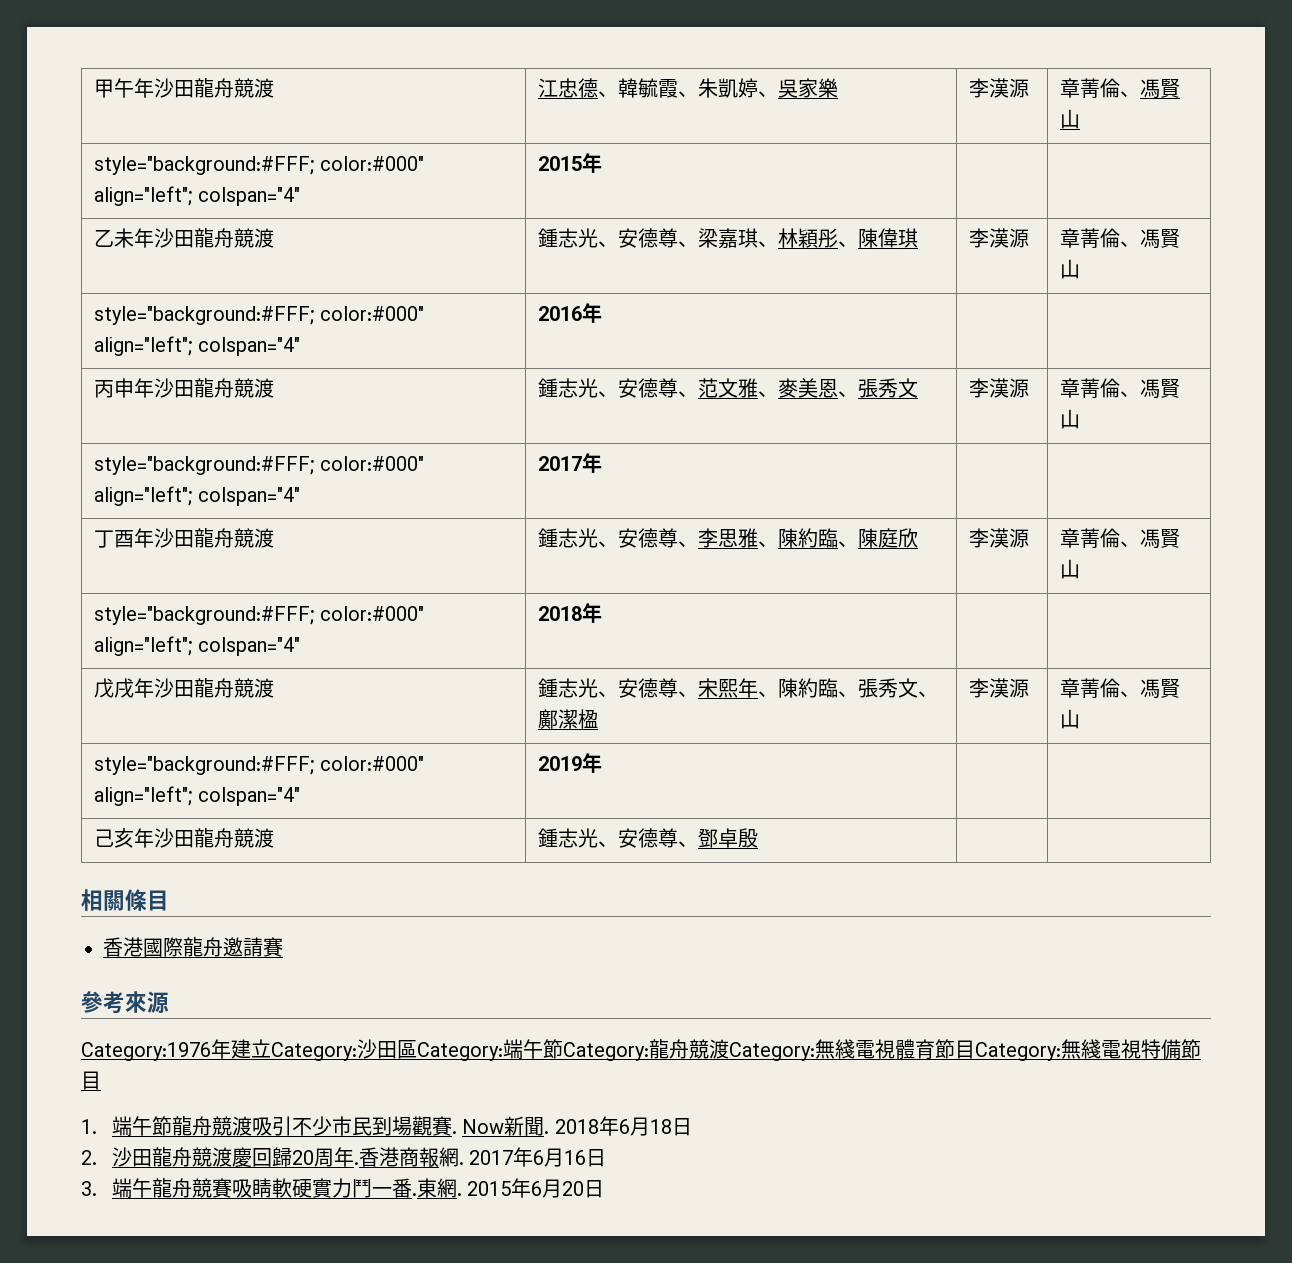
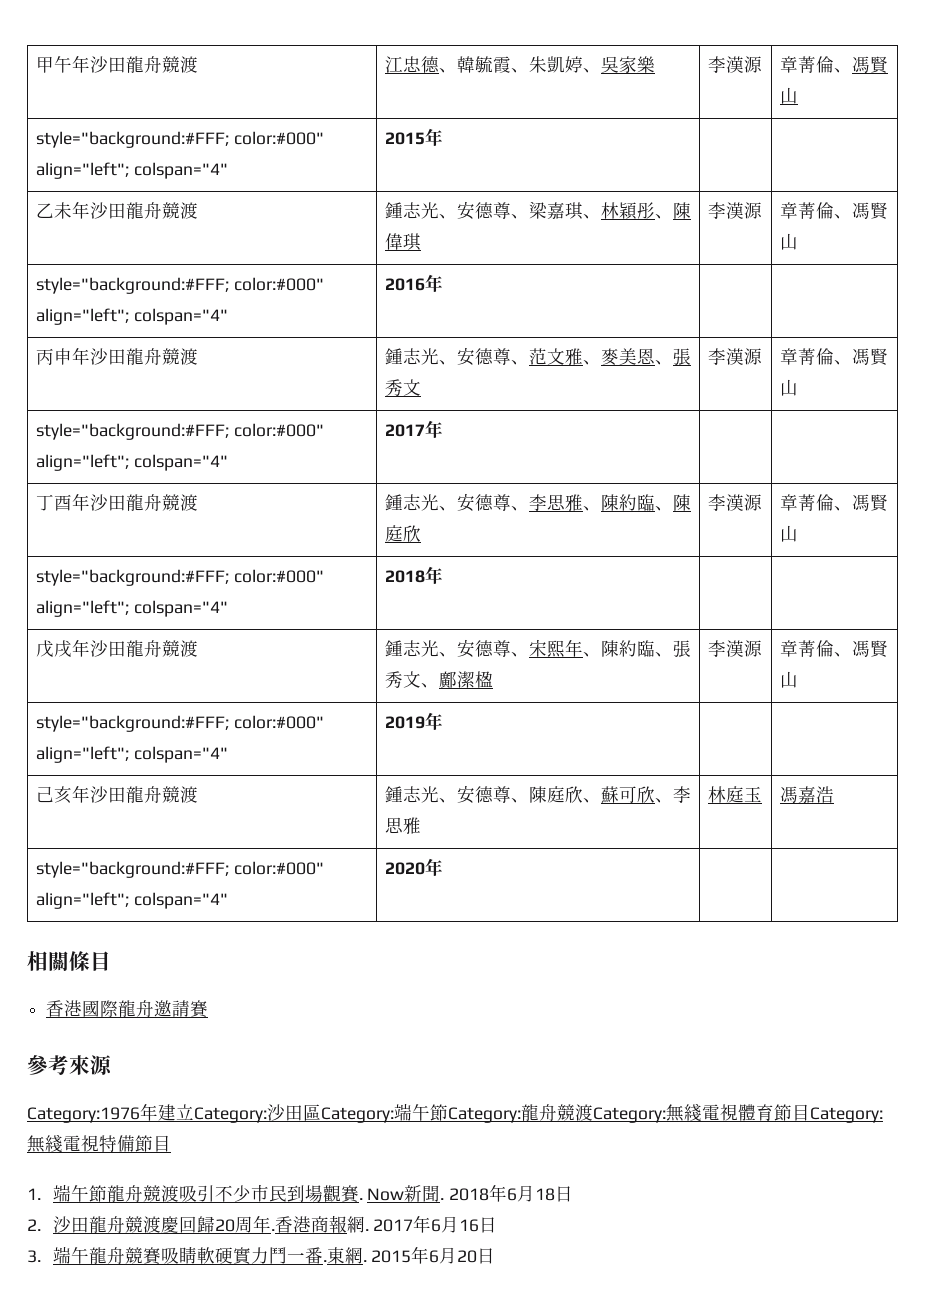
[698,828,759,848] 鄧卓殷 -> [528,786,691,803] [384,817,421,834] [707,786,762,803] [779,786,834,804] [35,861,324,878] [35,892,228,909] [384,858,443,876] 陳庭欣、蘇可欣、李思雅 | 林庭玉 | 馮嘉浩 // style="background:#FFF; color:#000" align="left"; colspan="4" | 2020年

